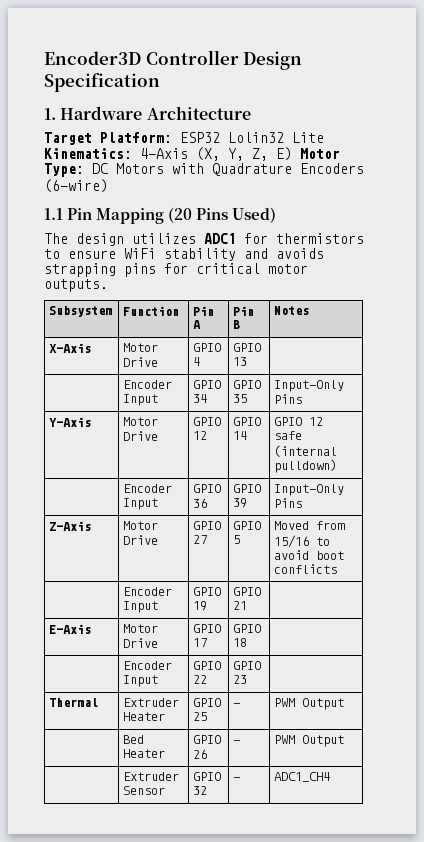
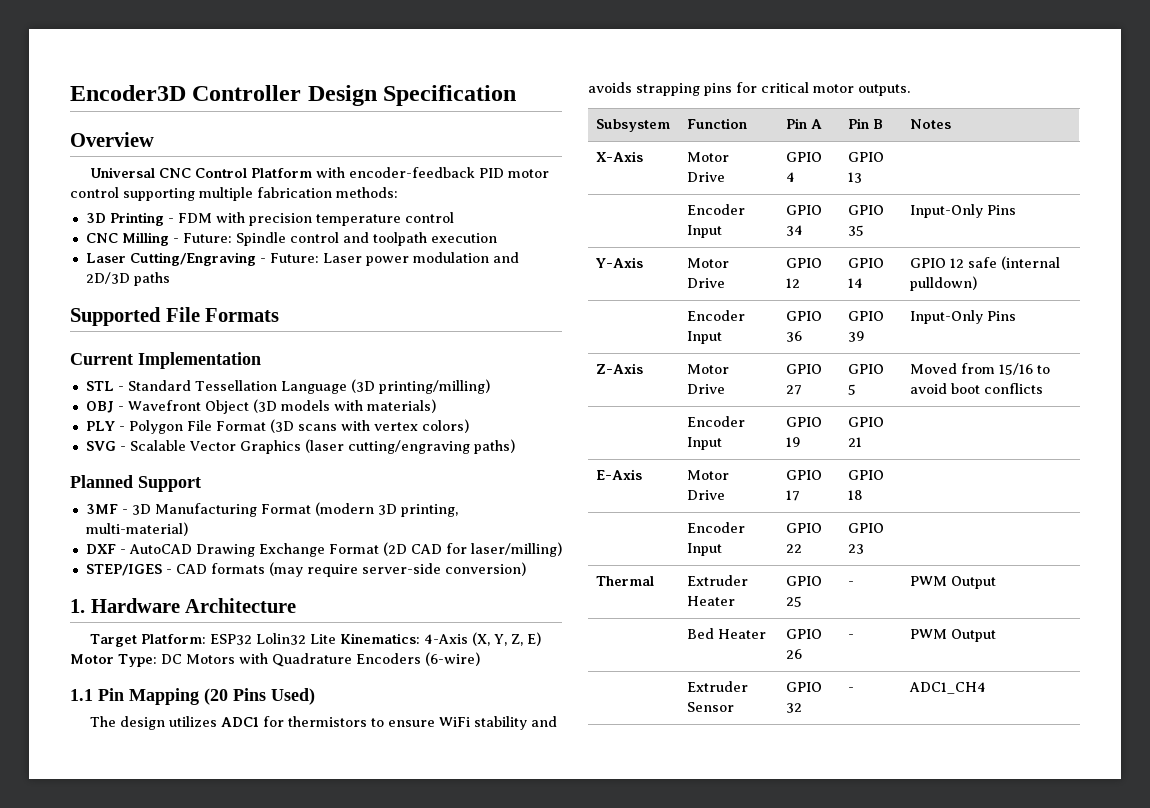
(160, 82) none -> [70,132,154,147] [90,167,550,178] [70,187,398,201] [85,212,454,226] [85,232,497,246] [85,252,519,266] [85,272,170,286] [70,307,280,326] [70,352,261,369] [85,379,490,394] [85,399,436,414] [85,419,469,434] [85,439,515,454] [70,475,201,492] [85,502,458,517] [85,522,188,536] [85,542,562,557] [85,562,526,577] // Overview // Universal CNC Control Platform with encoder-feedback PID motor control supporting multiple fabrication methods: // 3D Printing - FDM with precision temperature control // CNC Milling - Future: Spindle control and toolpath execution // Laser Cutting/Engraving - Future: Laser power modulation and 2D/3D paths // Supported File Formats // Current Implementation // STL - Standard Tessellation Language (3D printing/milling) // OBJ - Wavefront Object (3D models with materials) // PLY - Polygon File Format (3D scans with vertex colors) // SVG - Scalable Vector Graphics (laser cutting/engraving paths) // Planned Support // 3MF - 3D Manufacturing Format (modern 3D printing, multi-material) // DXF - AutoCAD Drawing Exchange Format (2D CAD for laser/milling) // STEP/IGES - CAD formats (may require server-side conversion)

